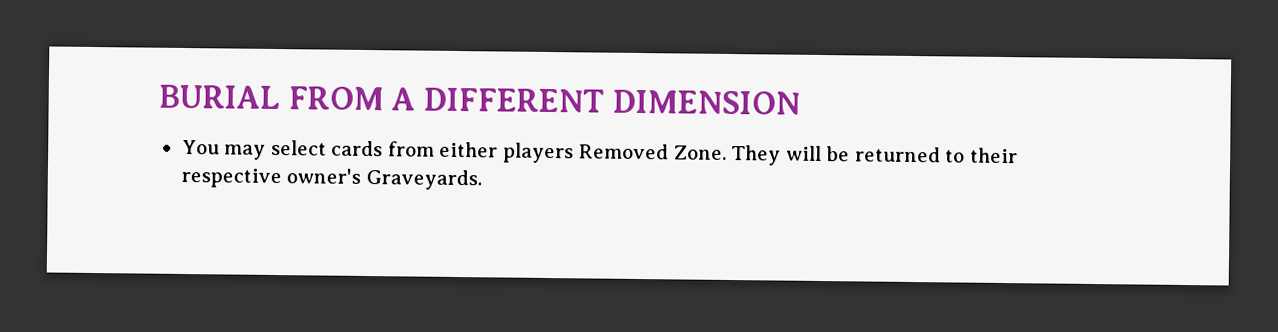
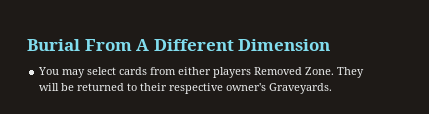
[159,84,800,115] BURIAL FROM A DIFFERENT DIMENSION -> [27,39,331,51] Burial From A Different Dimension

